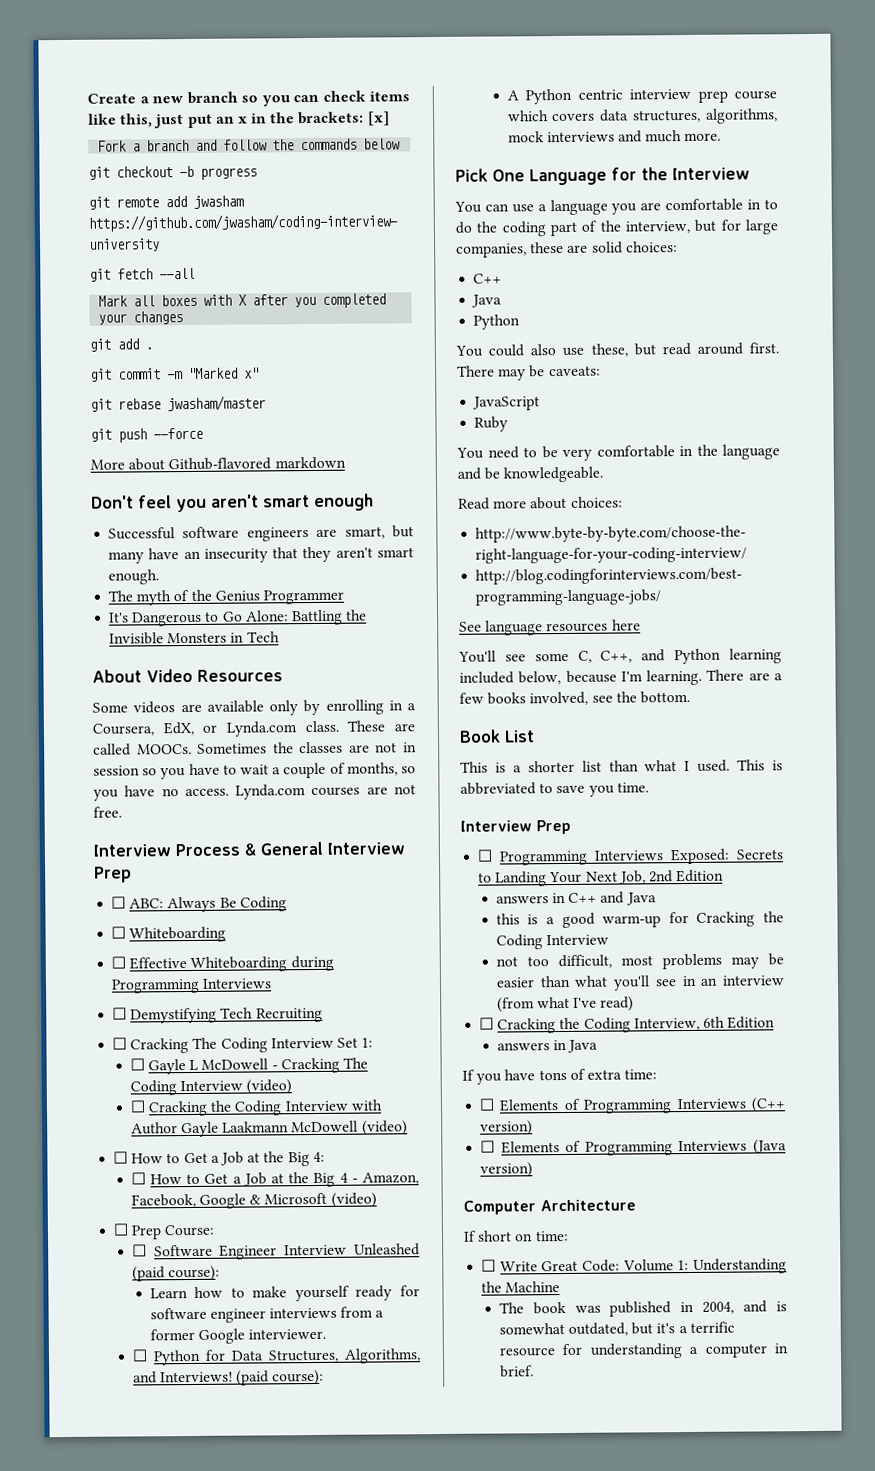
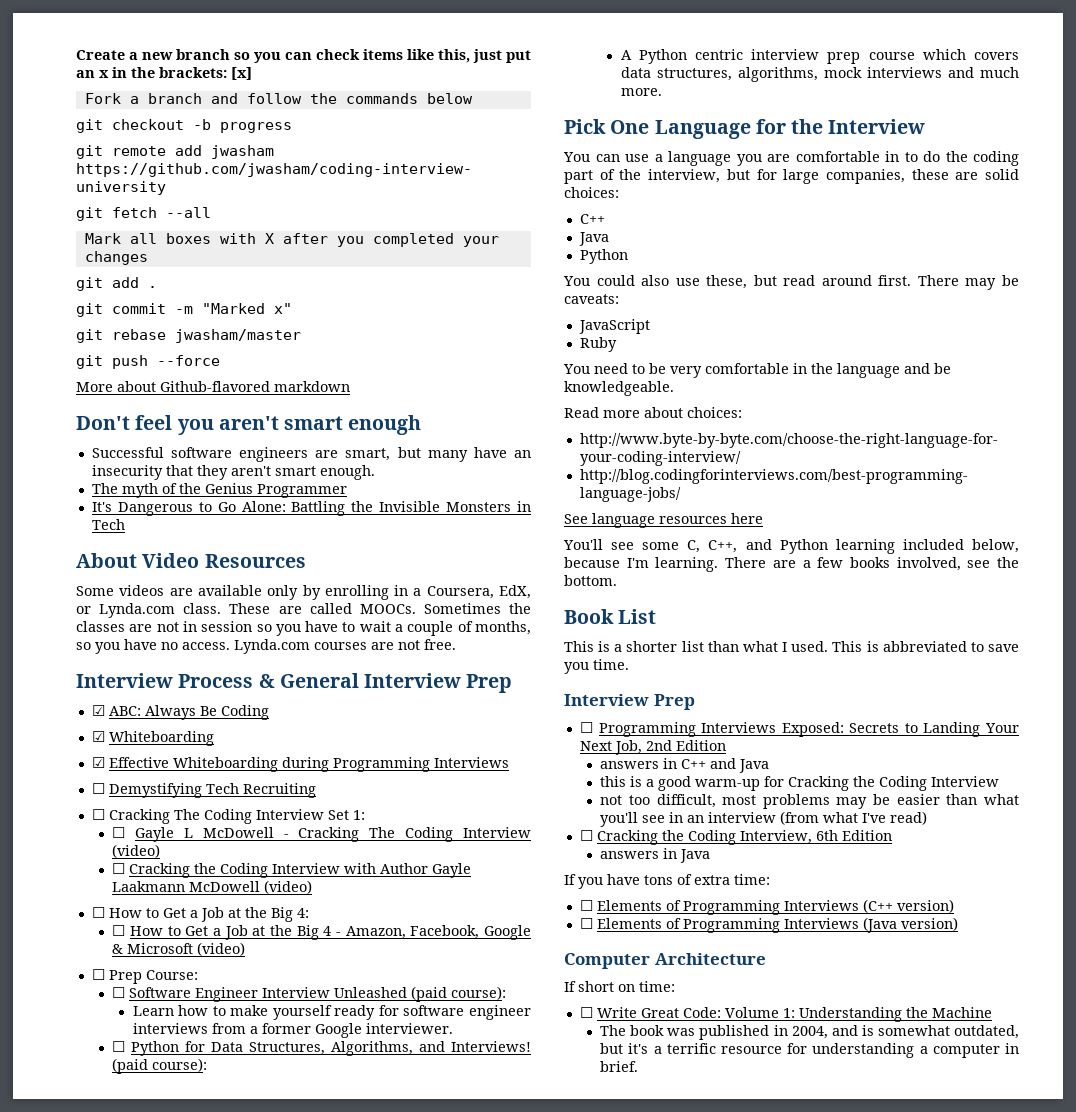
[111,896,127,909] ☐ -> [91,705,105,716] ☑
[111,926,127,939] ☐ -> [91,731,105,742] ☑
[111,956,127,969] ☐ -> [91,757,105,768] ☑

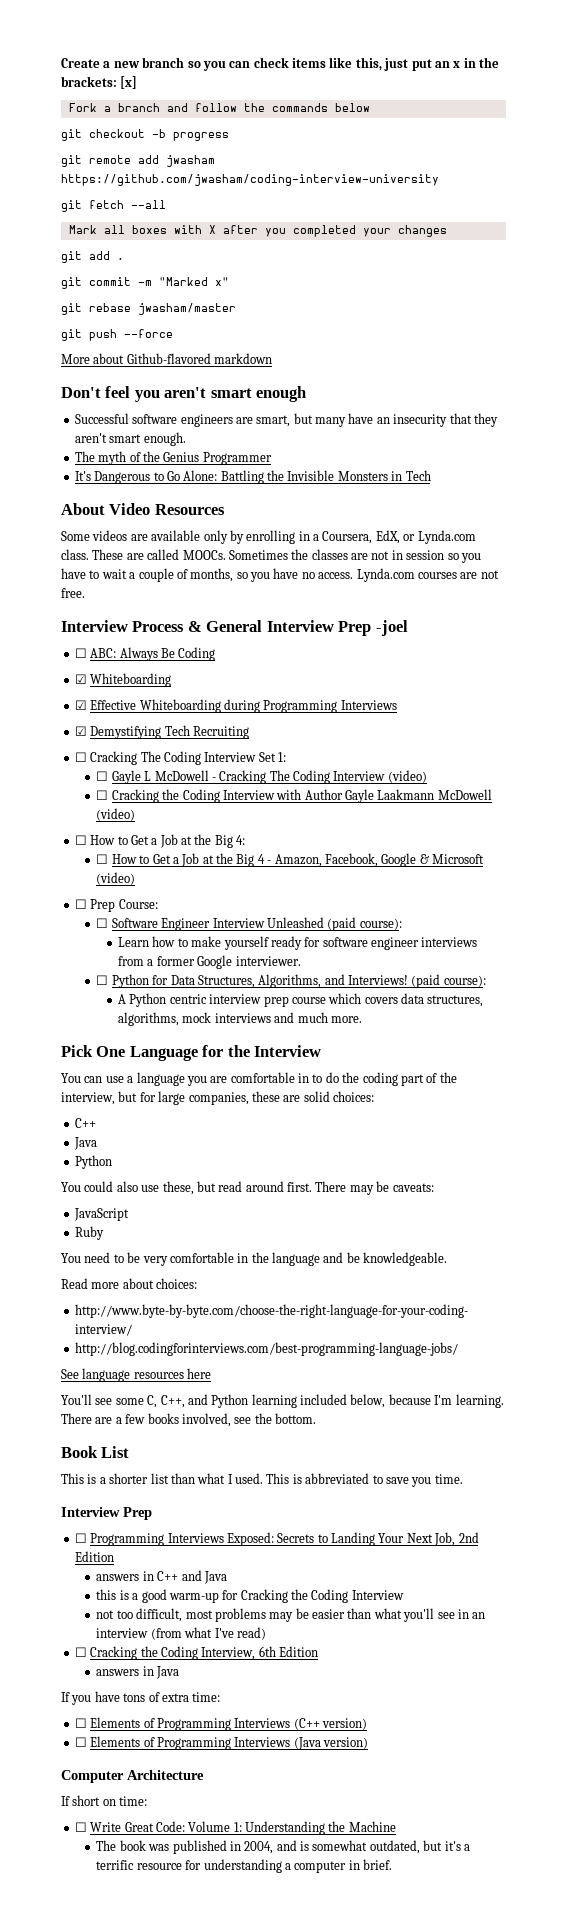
[91,705,105,716] // ☑ -> [375,620,408,636] [74,648,87,658] -joel // ☐
[91,783,105,794] ☐ -> [74,726,87,736] ☑

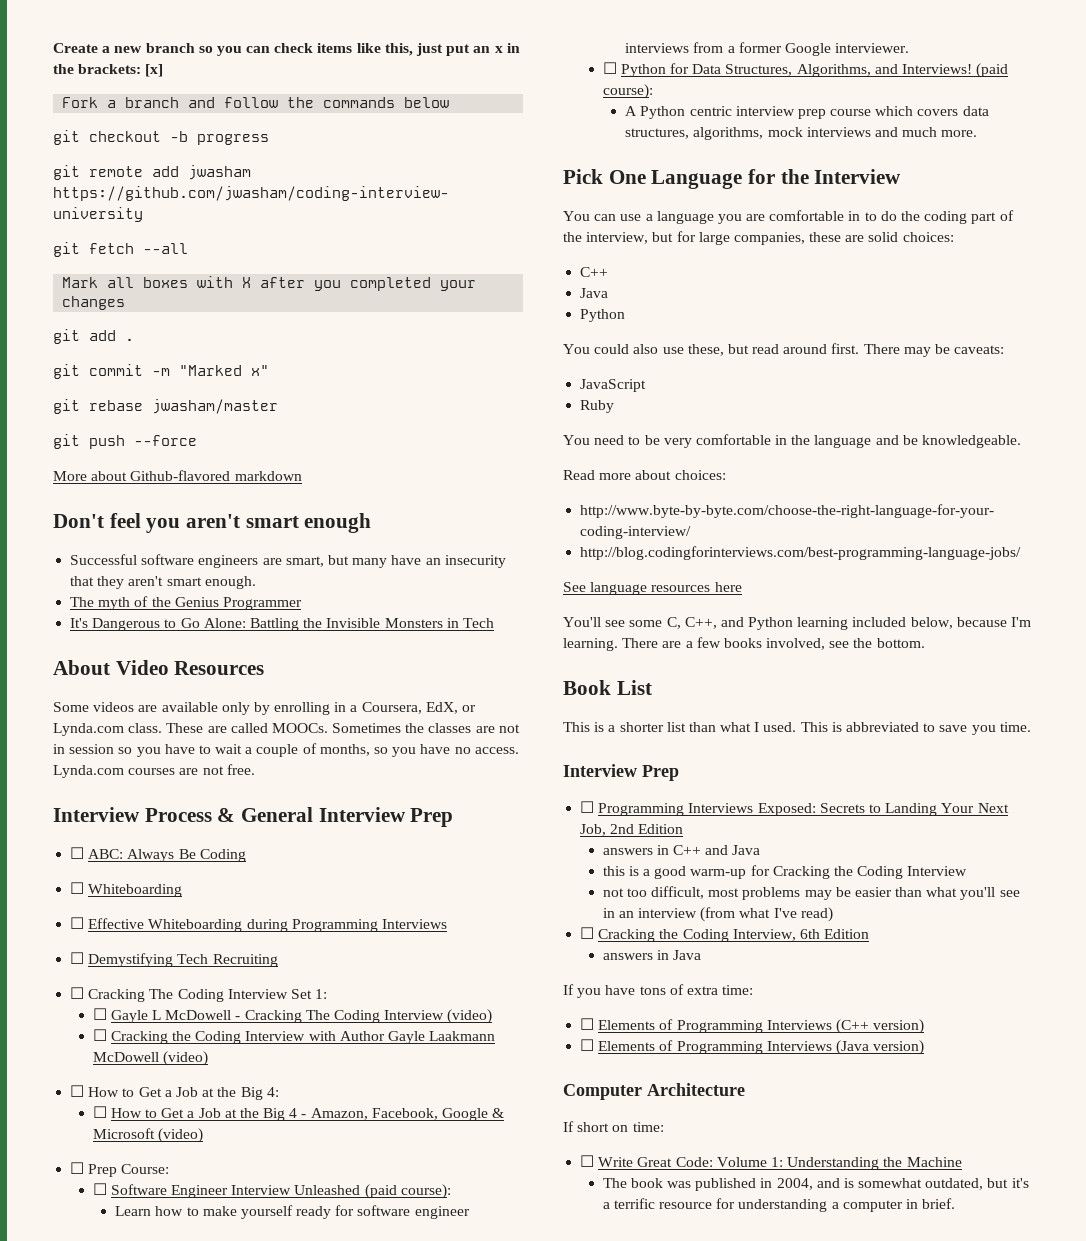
[375,620,408,636] -joel -> (454, 817) none
[74,674,87,684] ☑ -> [70,882,85,894] ☐
[74,700,87,710] ☑ -> [70,917,85,929] ☐
[74,726,87,736] ☑ -> [70,952,85,964] ☐

